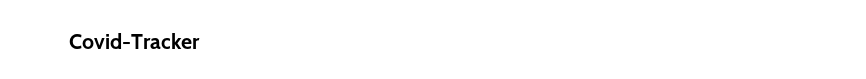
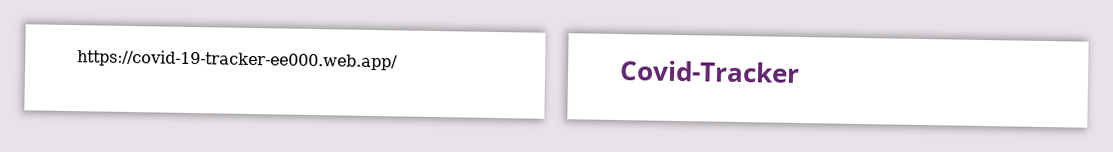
(69, 41) none -> [77,49,398,71] https://covid-19-tracker-ee000.web.app/ //

